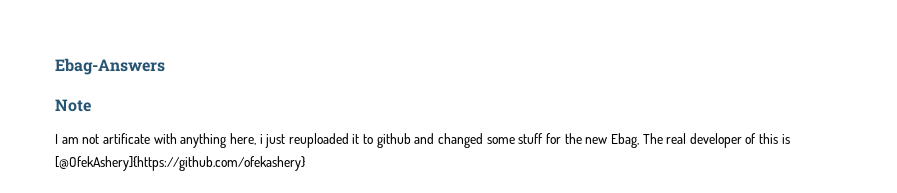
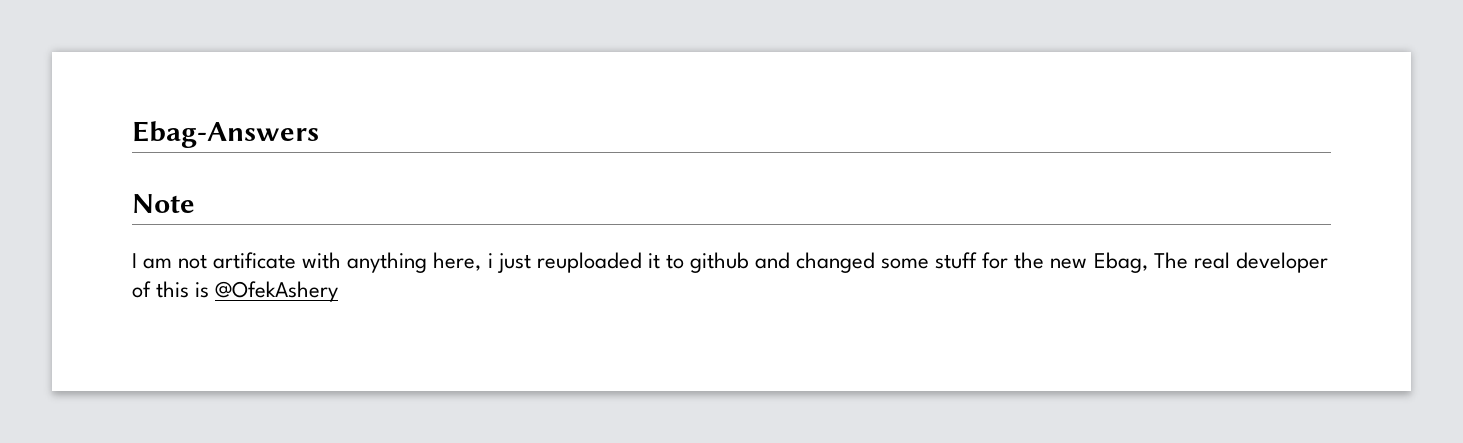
[55,156,305,171] [@OfekAshery]{https://github.com/ofekashery} -> [215,281,339,302] @OfekAshery

